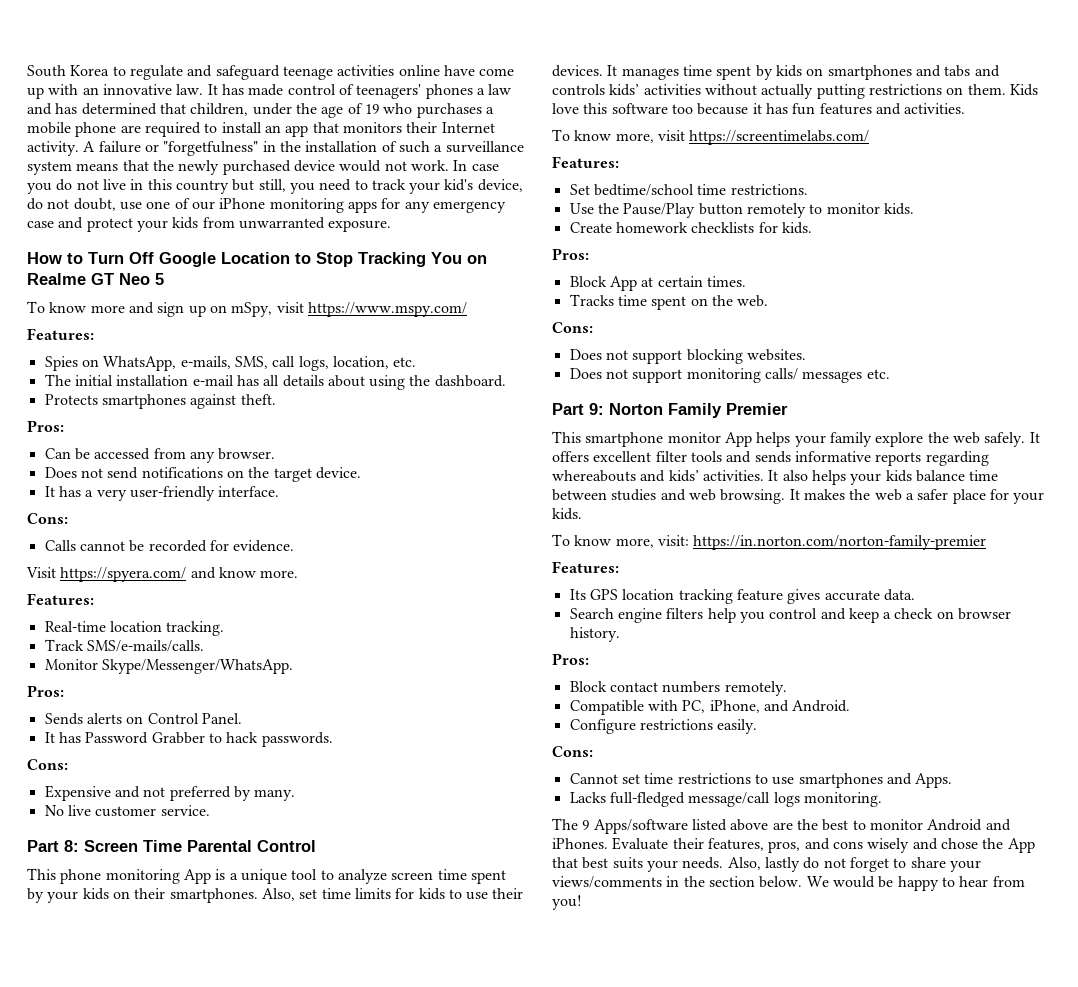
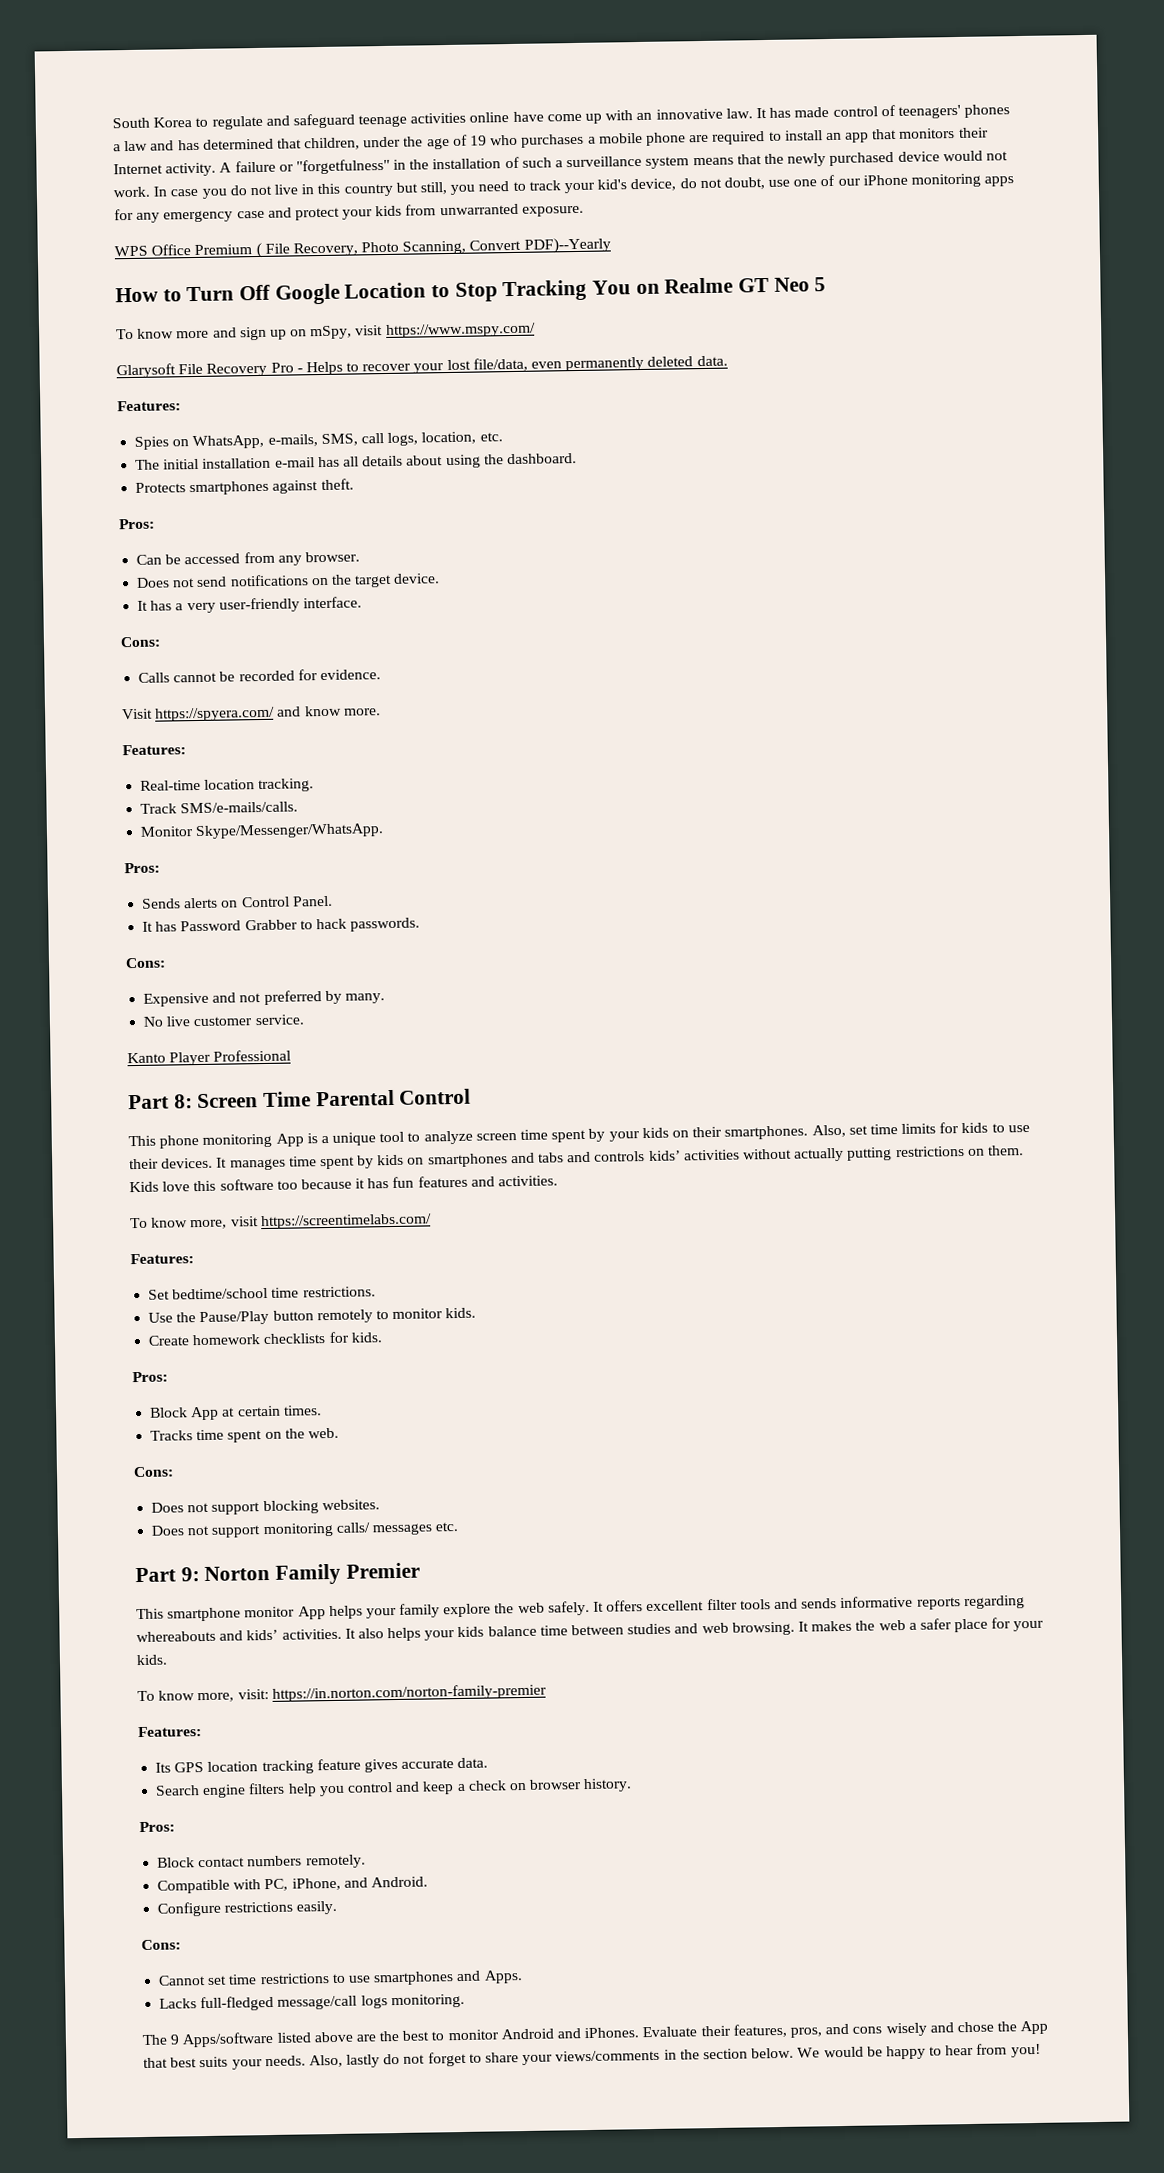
(392, 226) none -> [114,237,611,259] // WPS Office Premium ( File Recovery, Photo Scanning, Convert PDF)--Yearly
(467, 309) none -> [116,355,728,379] // Glarysoft File Recovery Pro - Helps to recover your lost file/data, even permanently deleted data.
(210, 810) none -> [127,1049,292,1066] // Kanto Player Professional

